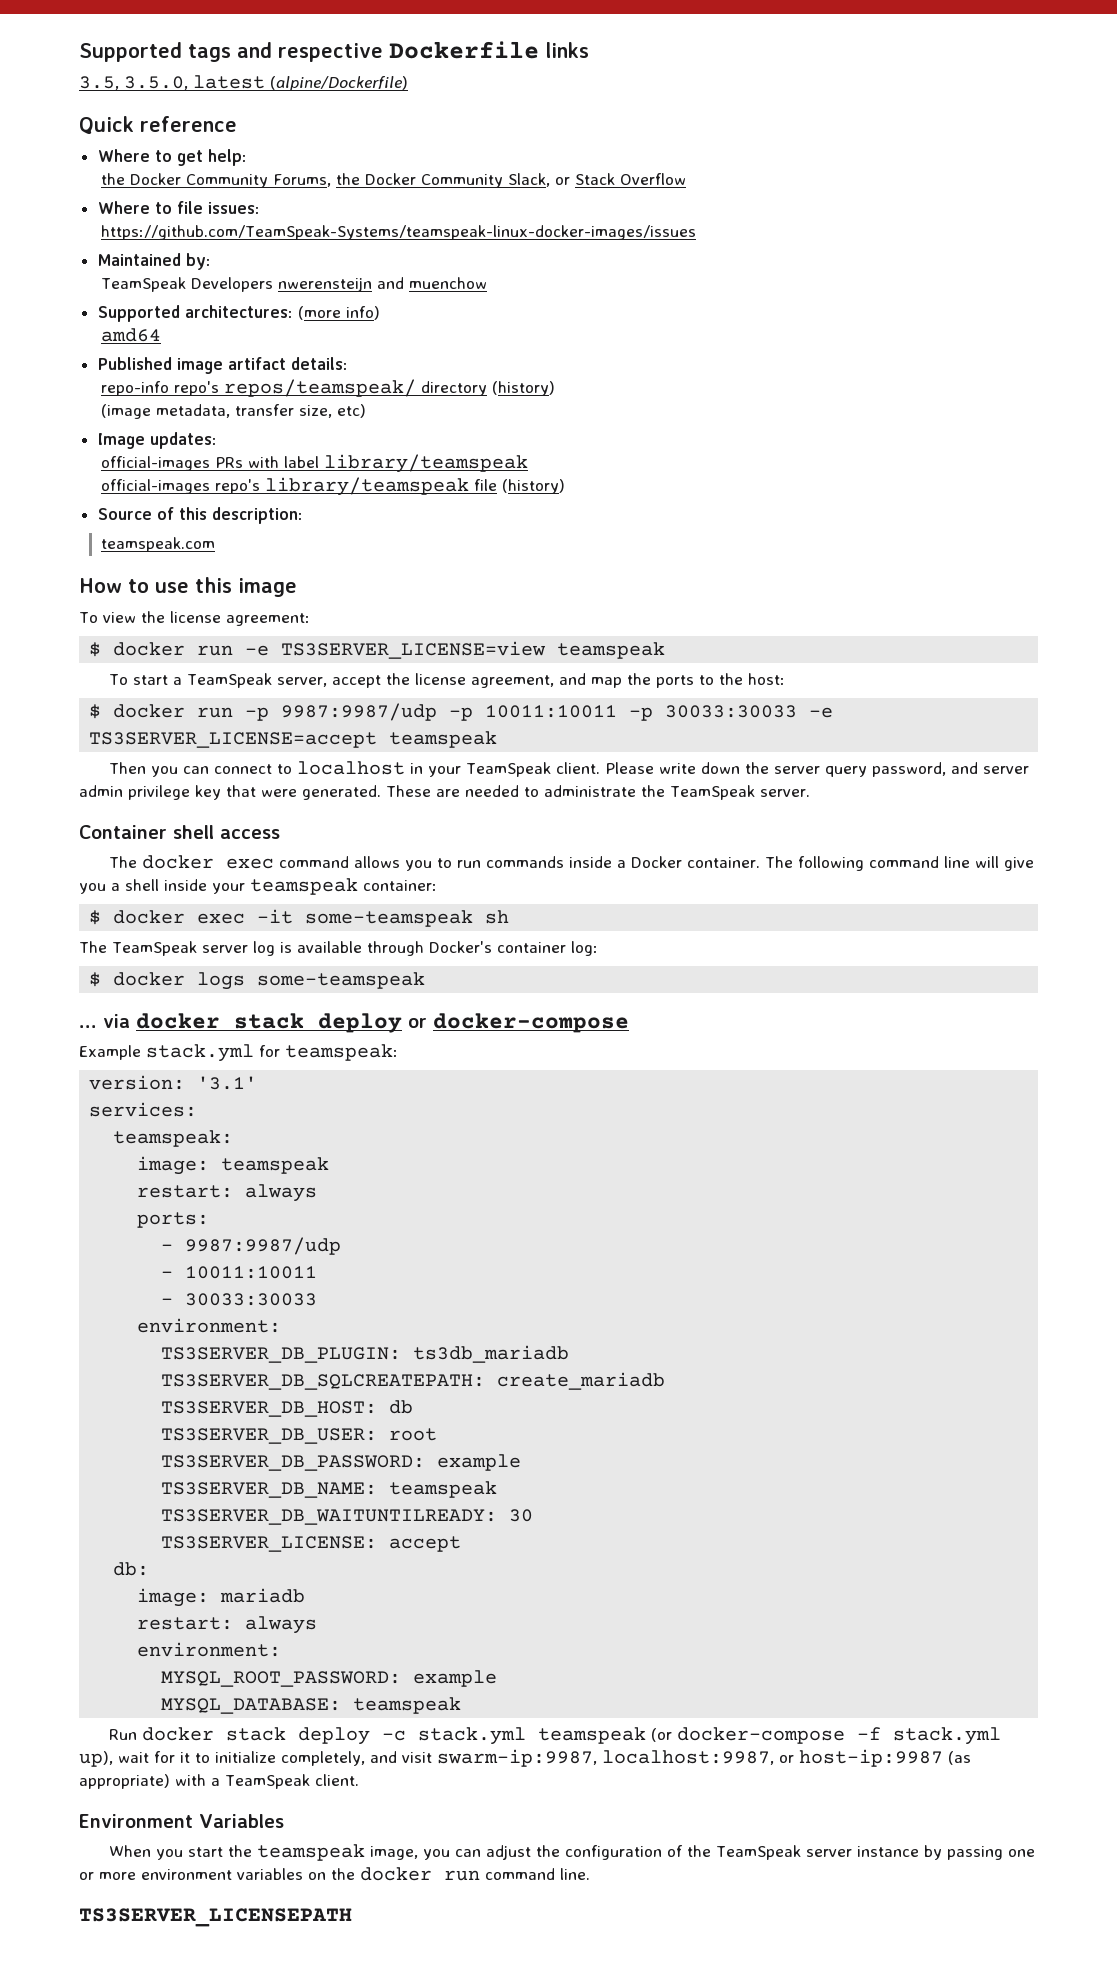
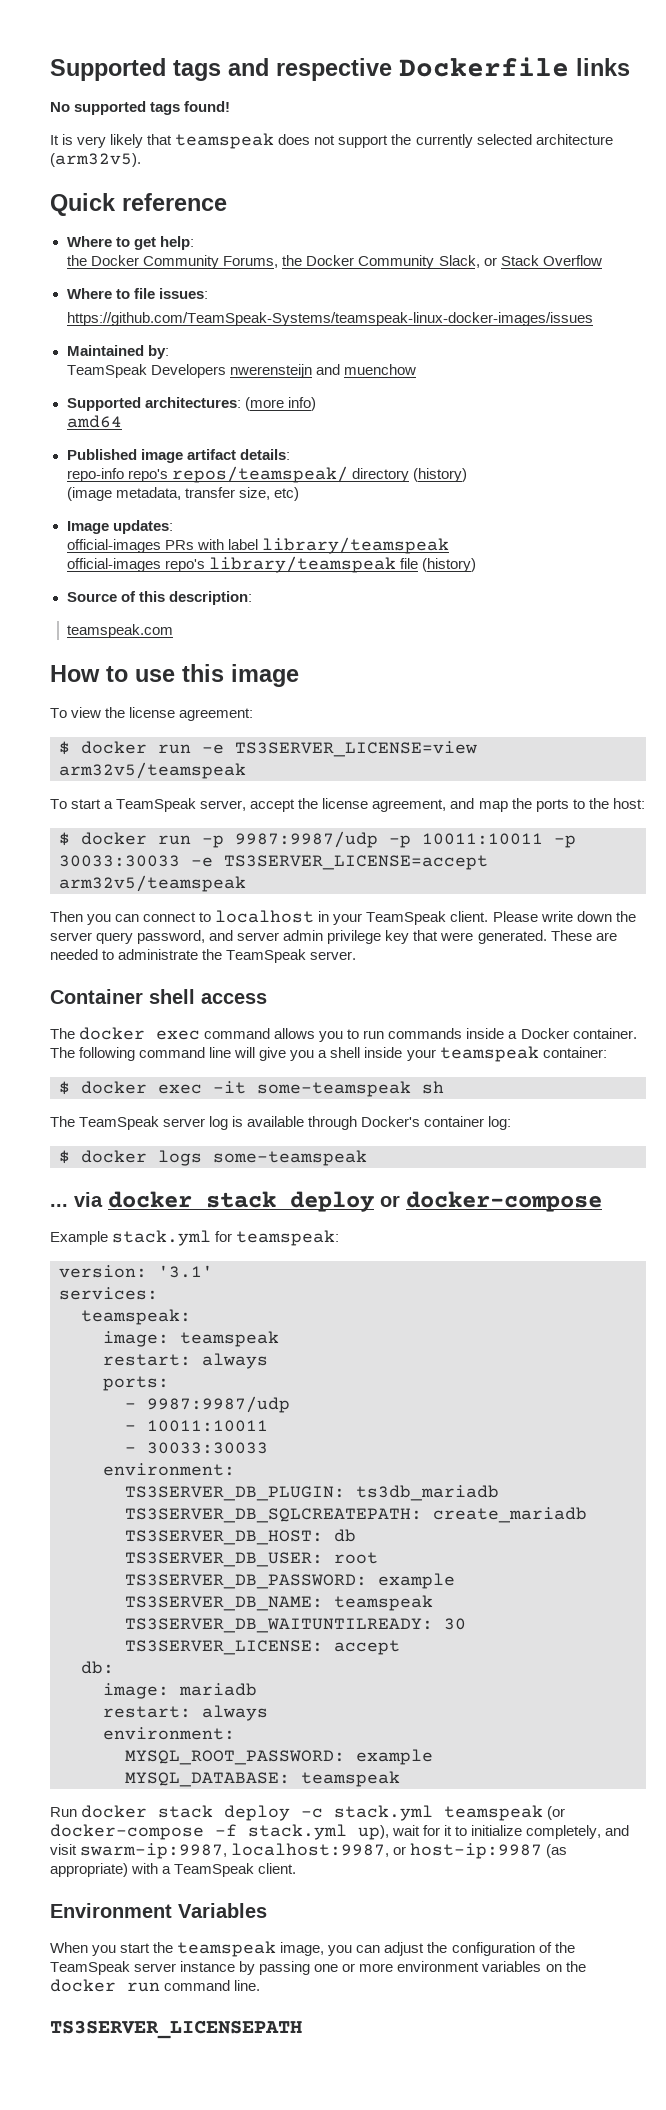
[79,75,408,91] 3.5, 3.5.0, latest (alpine/Dockerfile) -> [50,101,231,115] [50,133,613,149] [50,153,141,167] No supported tags found! // It is very likely that teamspeak does not support the currently selected architecture (arm32v5).
[557,642,666,659] teamspeak -> [59,762,246,779] arm32v5/teamspeak
[389,731,498,748] teamspeak -> [59,875,246,892] arm32v5/teamspeak

